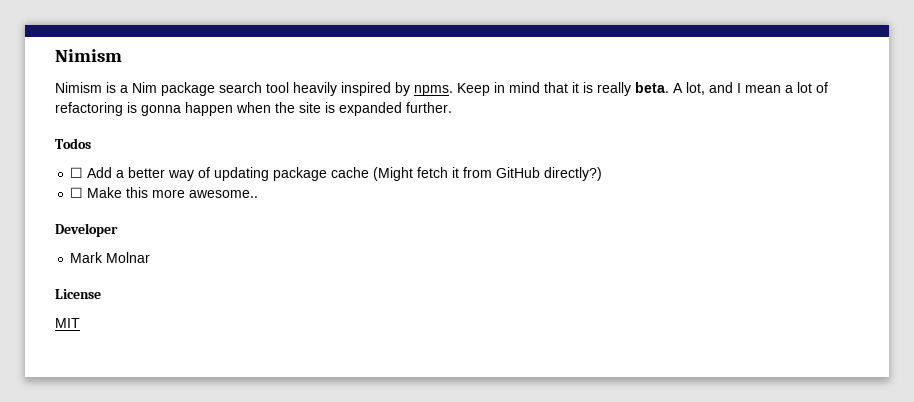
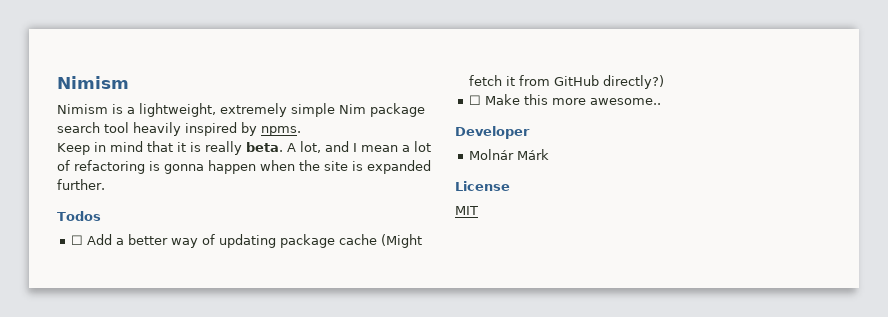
(128, 89) none -> [139,103,335,117] lightweight, extremely simple
(453, 90) none -> (301, 131) //
[70,252,151,263] Mark Molnar -> [468,149,549,160] Molnár Márk

